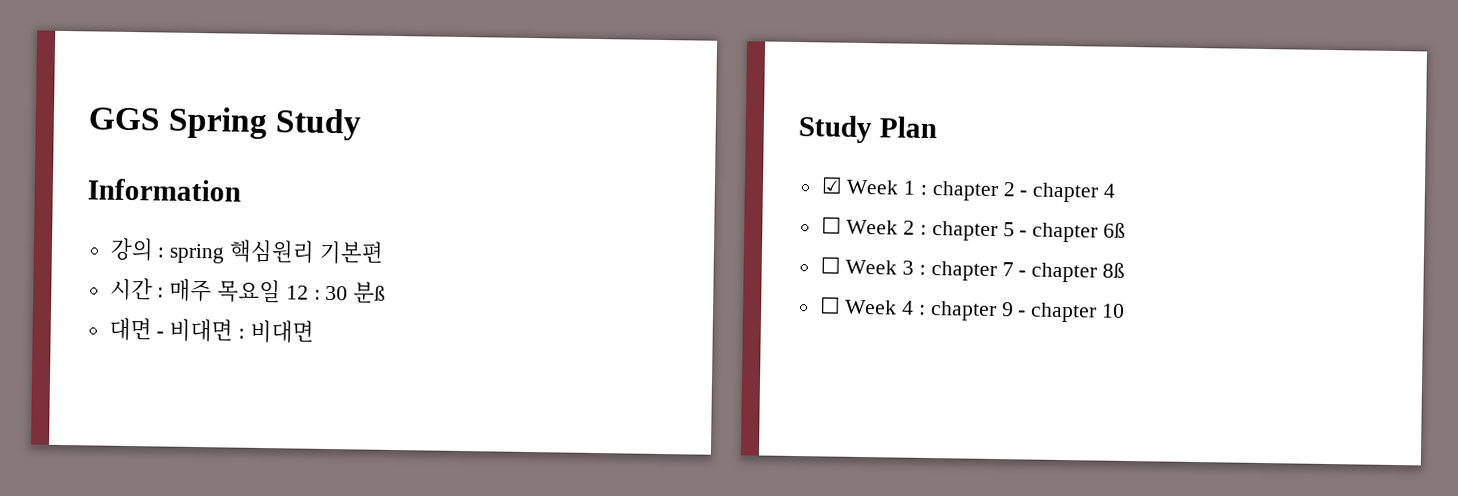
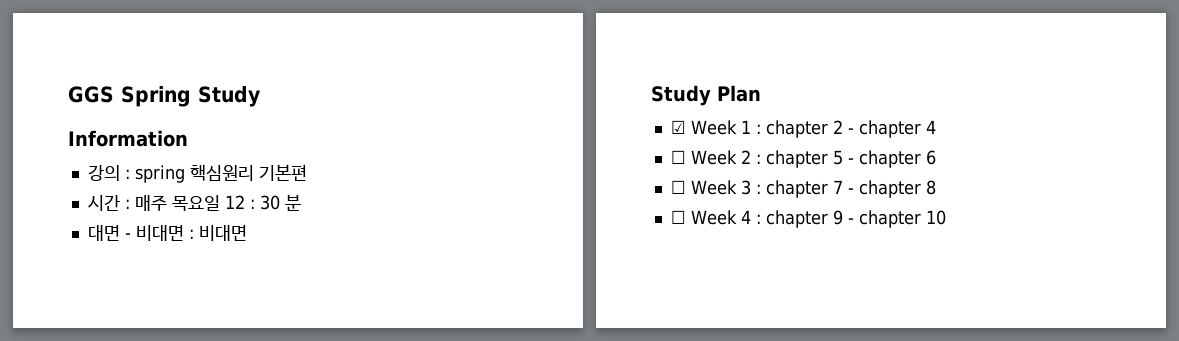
[353,281,387,304] 분ß -> [284,194,301,211] 분
[1103,222,1127,238] 6ß -> [925,150,936,165] 6
[1102,262,1126,278] 8ß -> [925,180,936,195] 8

